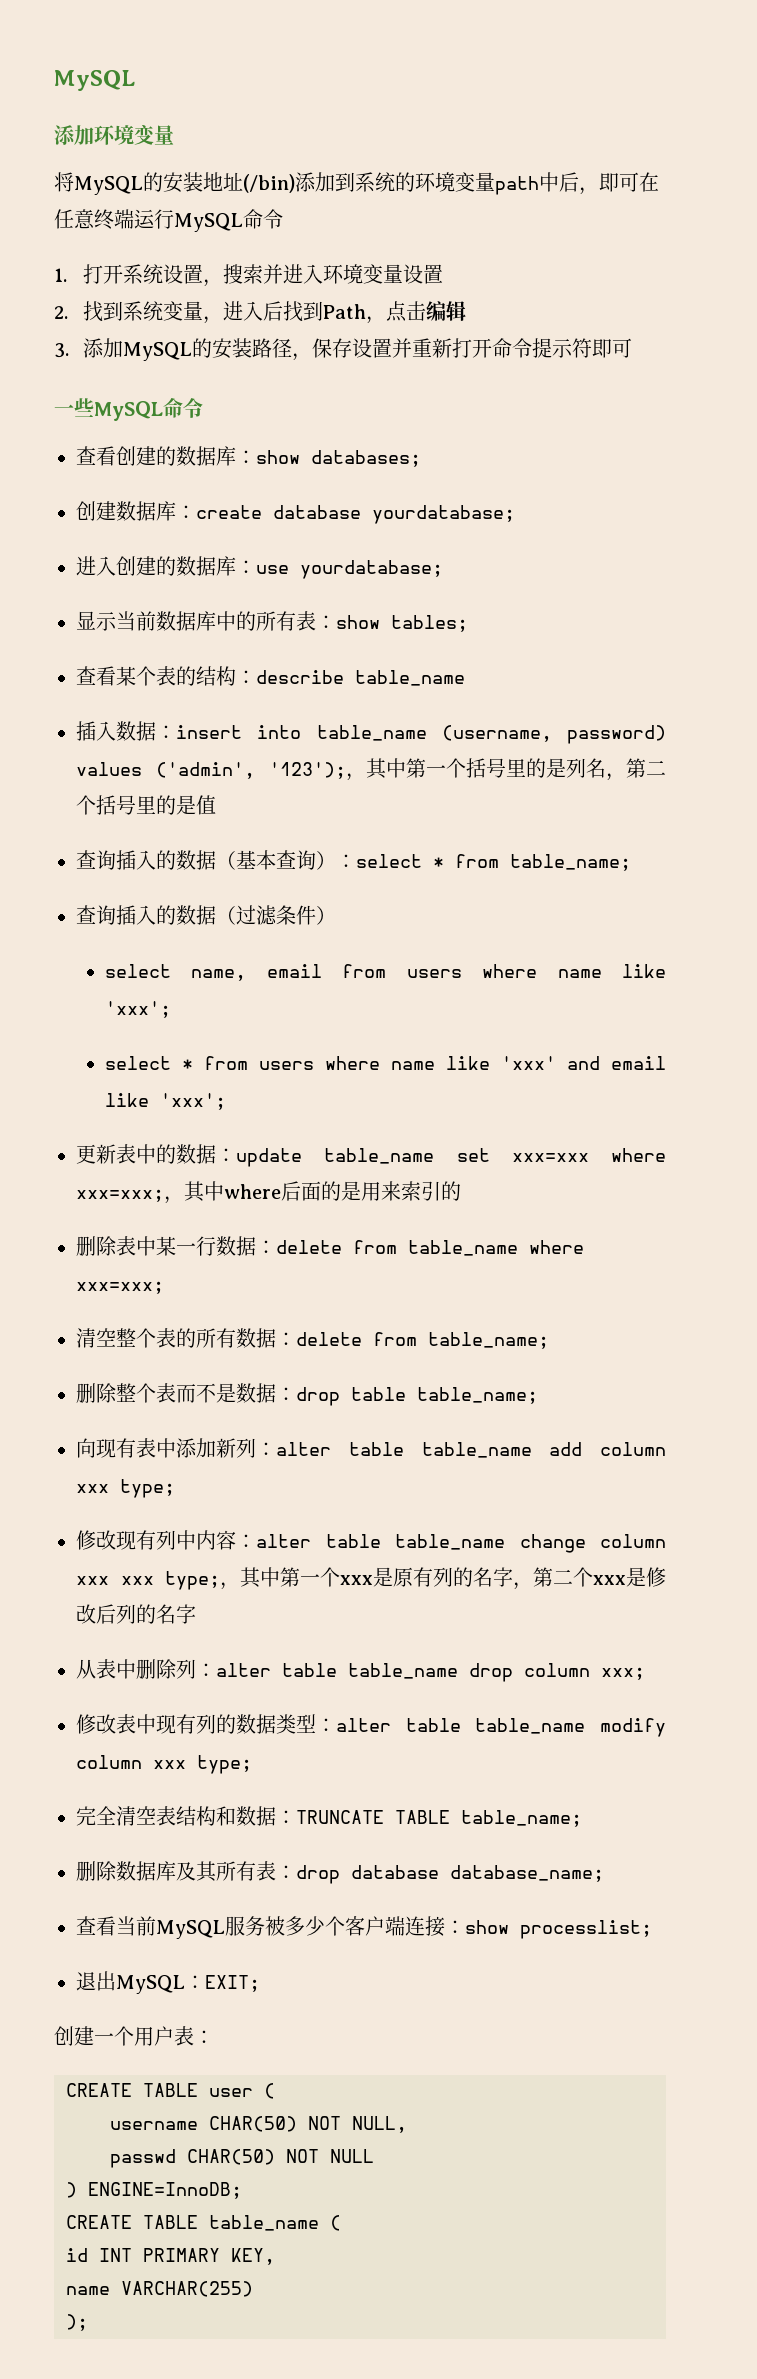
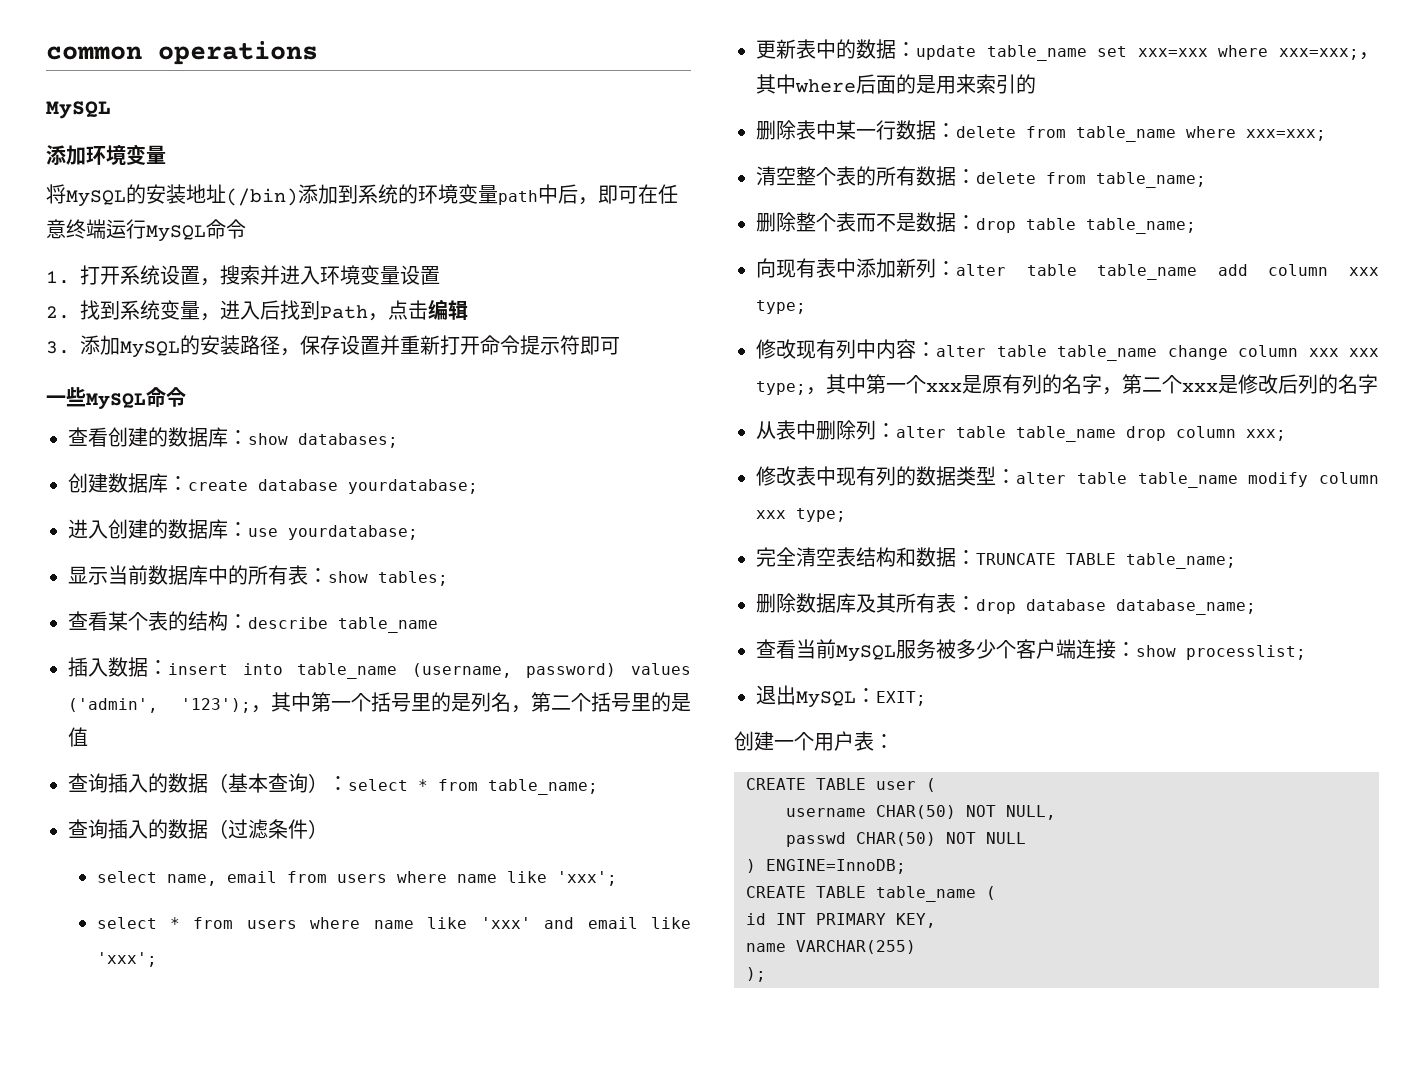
(54, 80) none -> [46,41,318,65] common operations //

